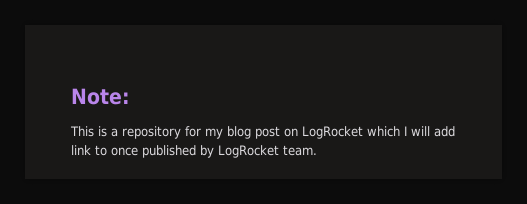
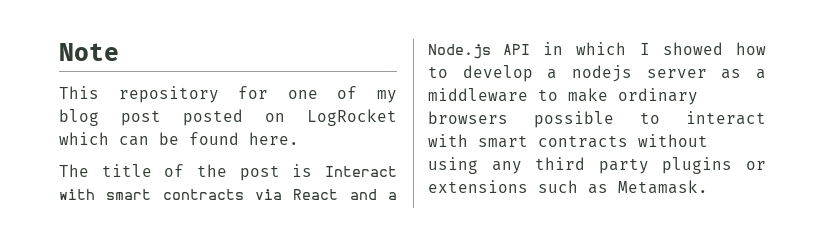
[71,88,130,105] Note: -> [59,43,119,61] Note
[98,126,201,139] is a repository for -> [118,86,358,103] repository for one of
(280, 132) none -> [183,109,243,126] posted
[404,126,455,137] [71,145,317,158] I will add link to once published by LogRocket team. -> [119,132,299,146] [59,164,397,181] [59,189,397,200] [428,42,766,59] [428,65,766,82] [428,88,698,105] [428,111,766,128] [428,134,708,148] [428,157,766,174] [428,180,708,194] can be found here. // The title of the post is Interact with smart contracts via React and a Node.js API in which I showed how to develop a nodejs server as a middleware to make ordinary browsers possible to interact with smart contracts without using any third party plugins or extensions such as Metamask.

